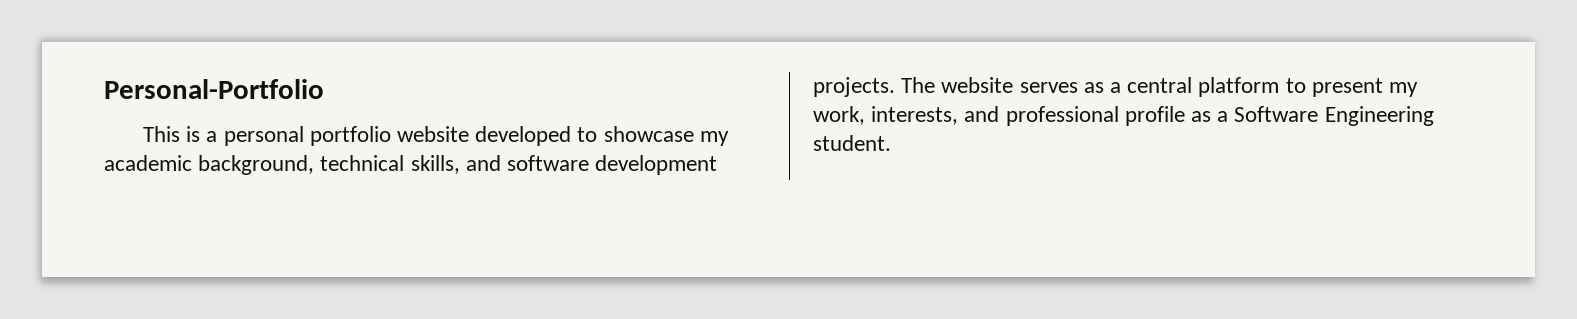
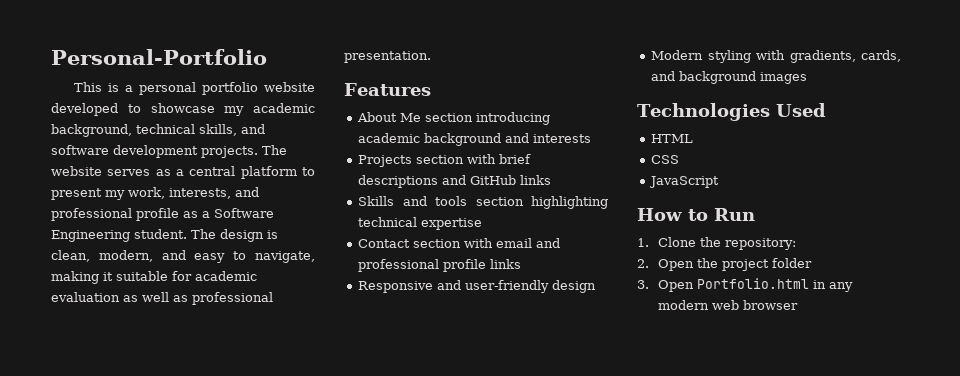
(891, 143) none -> [191,229,278,242] [51,250,315,263] [51,271,257,284] [51,292,273,305] [344,51,431,63] [344,83,431,96] [357,112,551,125] [358,133,592,146] [358,154,532,167] [358,175,552,188] [358,196,608,209] [358,217,483,230] [358,238,561,248] [358,259,522,272] [358,280,597,293] [651,50,901,63] [651,71,808,84] [637,103,826,121] [651,134,694,143] [651,155,680,164] [649,176,720,188] [637,208,755,221] [637,237,796,250] [637,258,812,271] [637,278,853,292] [657,300,798,310] The design is clean, modern, and easy to navigate, making it suitable for academic evaluation as well as professional presentation. // Features // About Me section introducing academic background and interests // Projects section with brief descriptions and GitHub links // Skills and tools section highlighting technical expertise // Contact section with email and professional profile links // Responsive and user-friendly design // Modern styling with gradients, cards, and background images // Technologies Used // HTML // CSS // JavaScript // How to Run // 1. Clone the repository: // 2. Open the project folder // 3. Open Portfolio.html in any modern web browser

